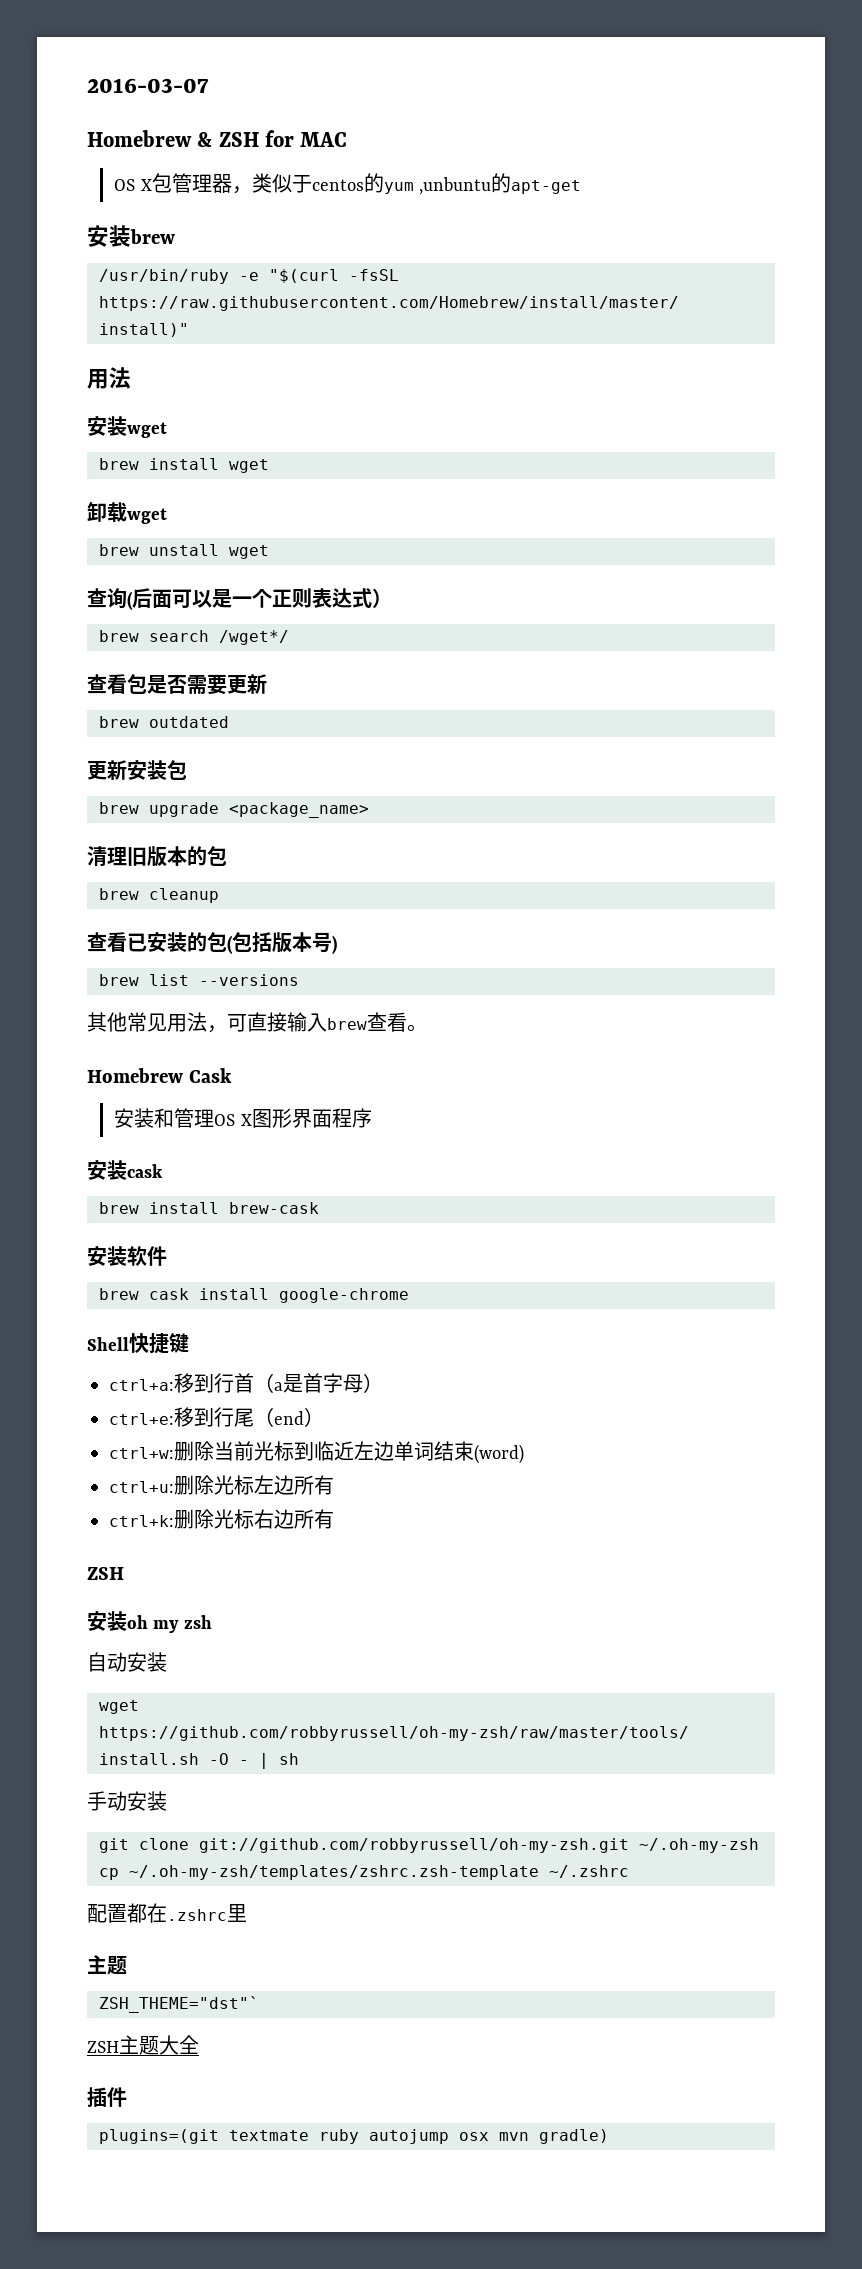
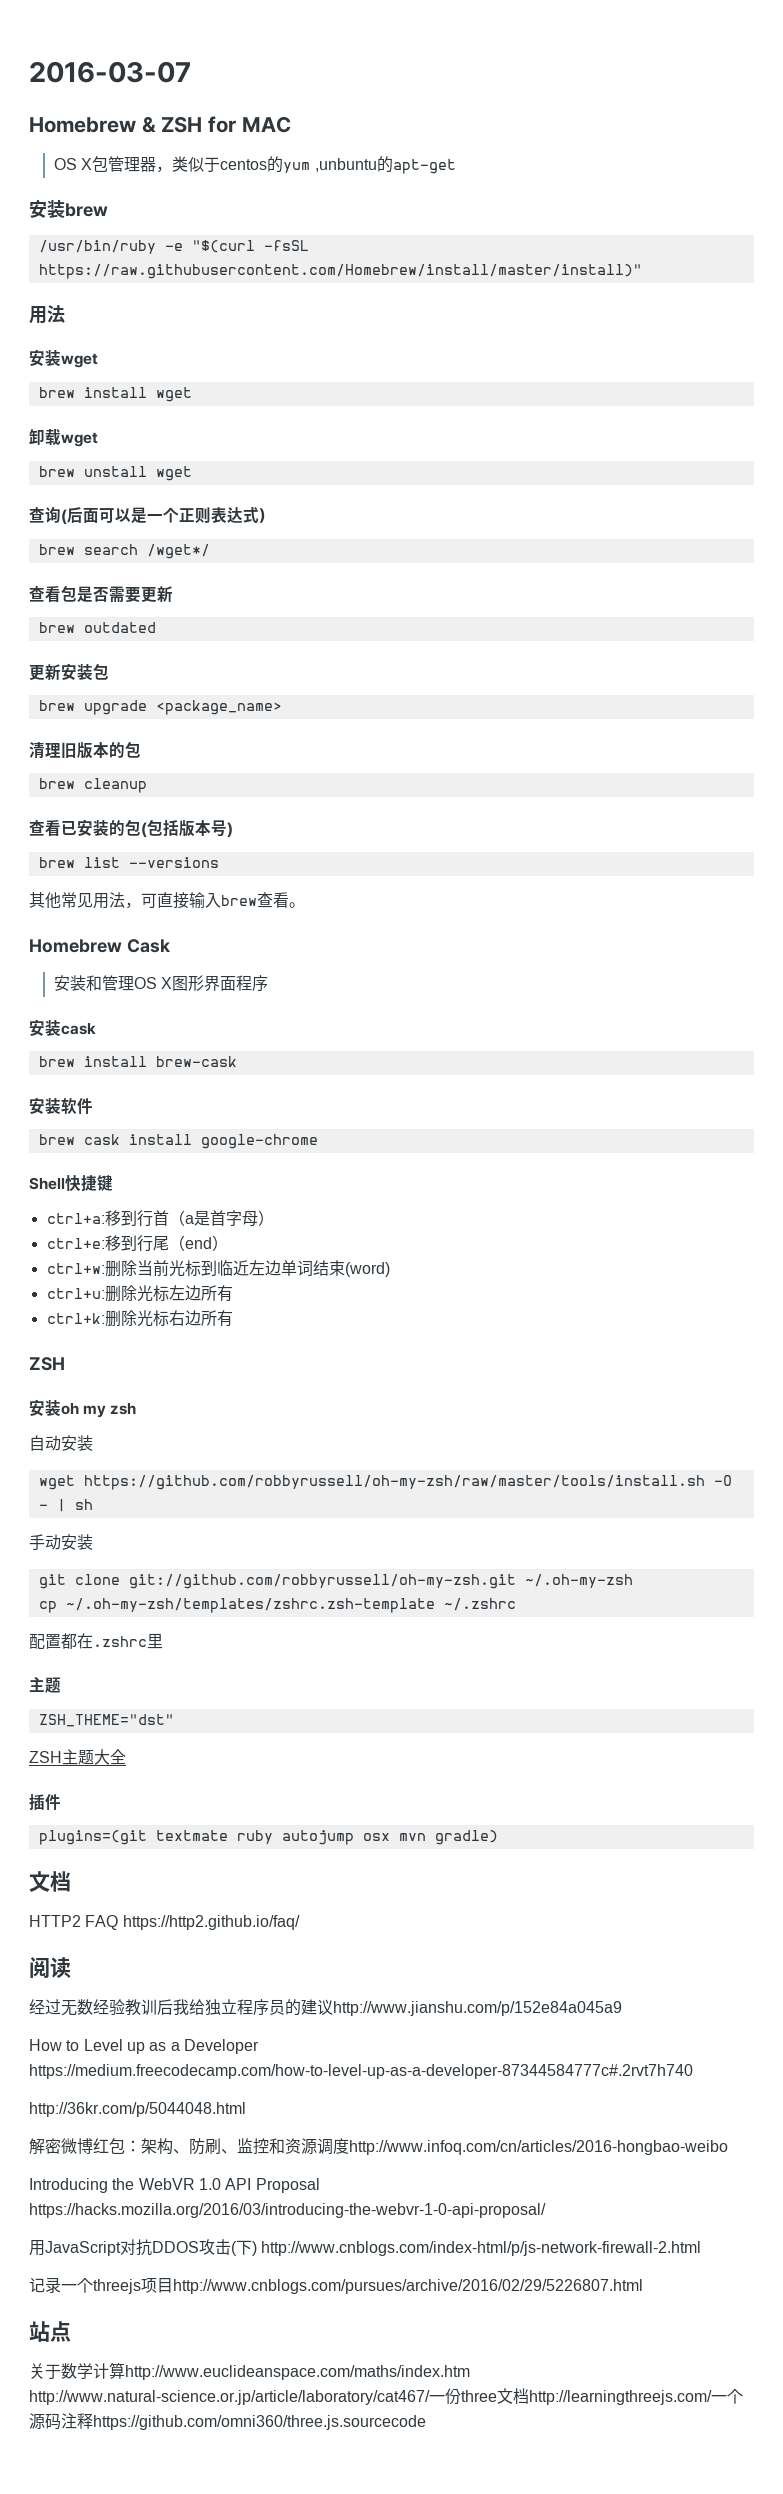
[99,1996,259,2013] ZSH_THEME="dst"` -> [38,1714,174,1727] ZSH_THEME="dst"
(609, 2136) none -> [29,1871,71,1892] [29,1915,300,1930] [29,1957,71,1979] [29,1999,622,2016] [29,2039,259,2054] [29,2064,693,2079] [29,2102,246,2117] [29,2138,728,2155] [29,2178,320,2193] [29,2203,546,2218] [29,2239,702,2256] [29,2277,643,2294] [29,2321,71,2342] [29,2362,470,2380] [29,2388,743,2405] [29,2413,426,2430] // 文档 // HTTP2 FAQ https://http2.github.io/faq/ // 阅读 // 经过无数经验教训后我给独立程序员的建议http://www.jianshu.com/p/152e84a045a9 // How to Level up as a Developer https://medium.freecodecamp.com/how-to-level-up-as-a-developer-87344584777c#.2rvt7h740 // http://36kr.com/p/5044048.html // 解密微博红包：架构、防刷、监控和资源调度http://www.infoq.com/cn/articles/2016-hongbao-weibo // Introducing the WebVR 1.0 API Proposal https://hacks.mozilla.org/2016/03/introducing-the-webvr-1-0-api-proposal/ // 用JavaScript对抗DDOS攻击(下) http://www.cnblogs.com/index-html/p/js-network-firewall-2.html // 记录一个threejs项目http://www.cnblogs.com/pursues/archive/2016/02/29/5226807.html // 站点 // 关于数学计算http://www.euclideanspace.com/maths/index.htm http://www.natural-science.or.jp/article/laboratory/cat467/一份three文档http://learningthreejs.com/一个源码注释https://github.com/omni360/three.js.sourcecode

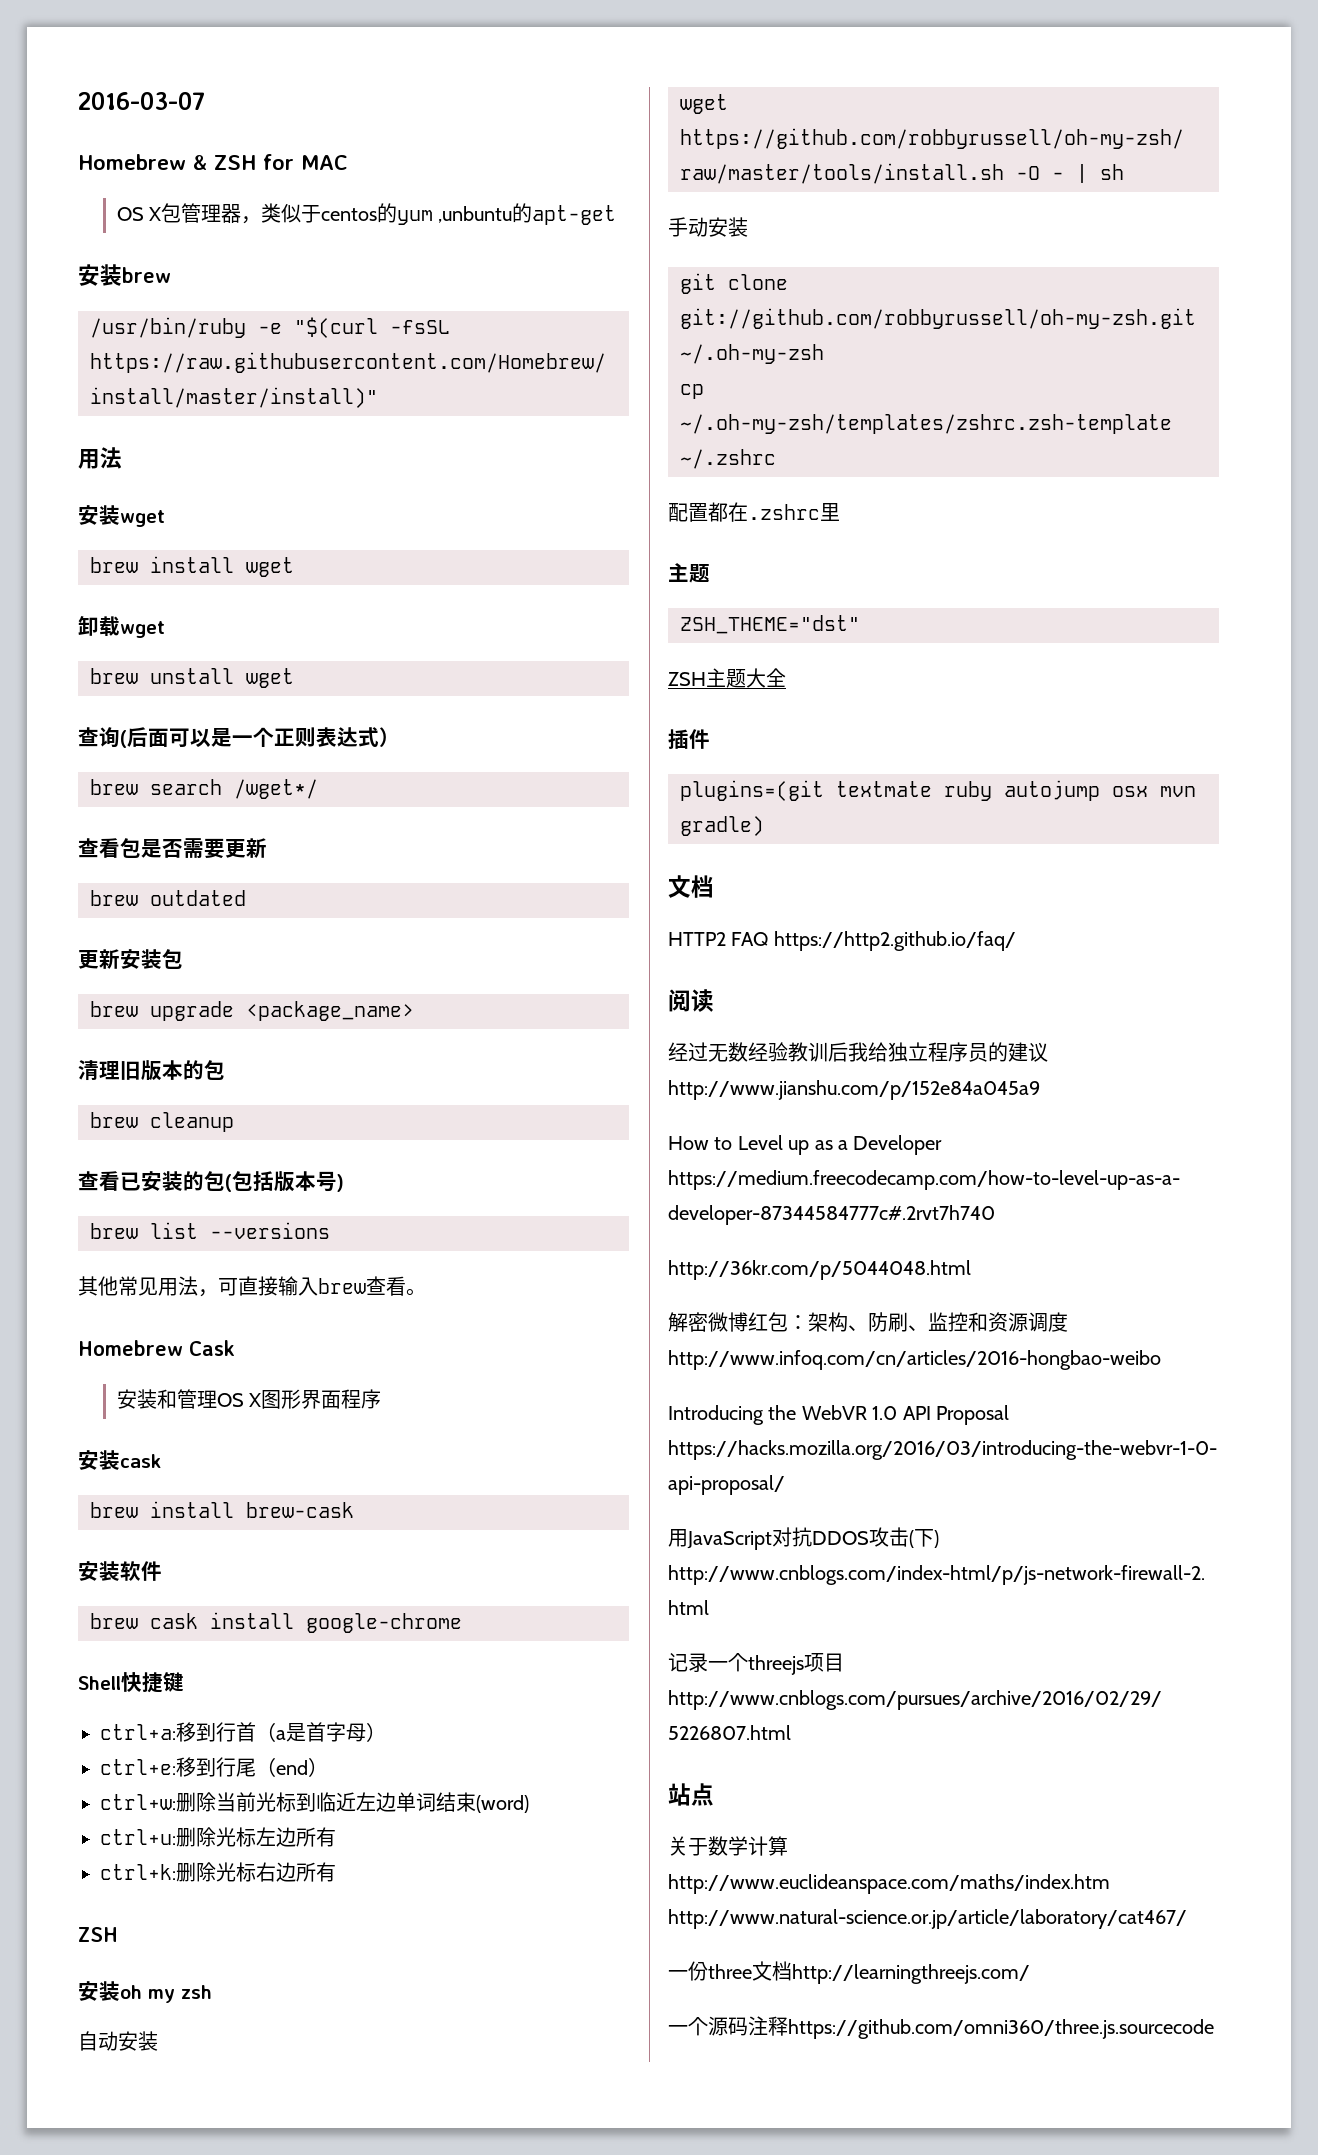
(430, 2397) none -> (1187, 1919) //
(712, 2397) none -> (1030, 1974) //

